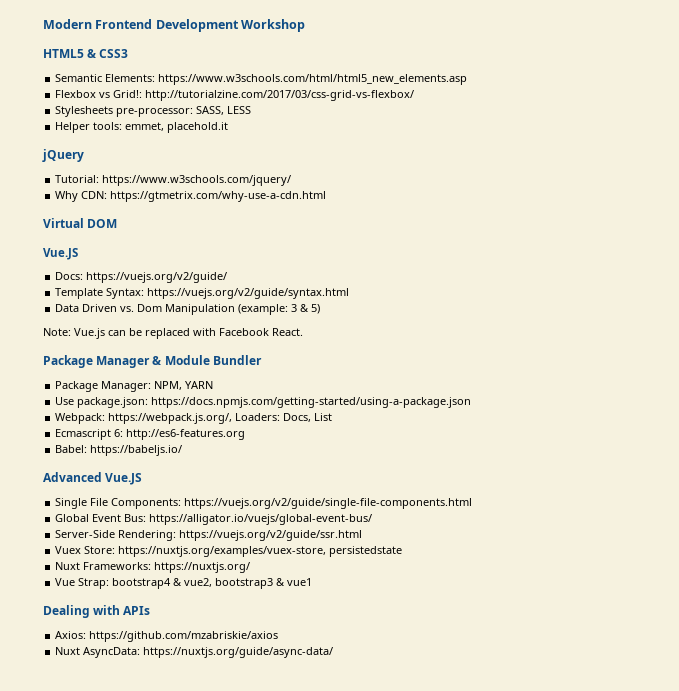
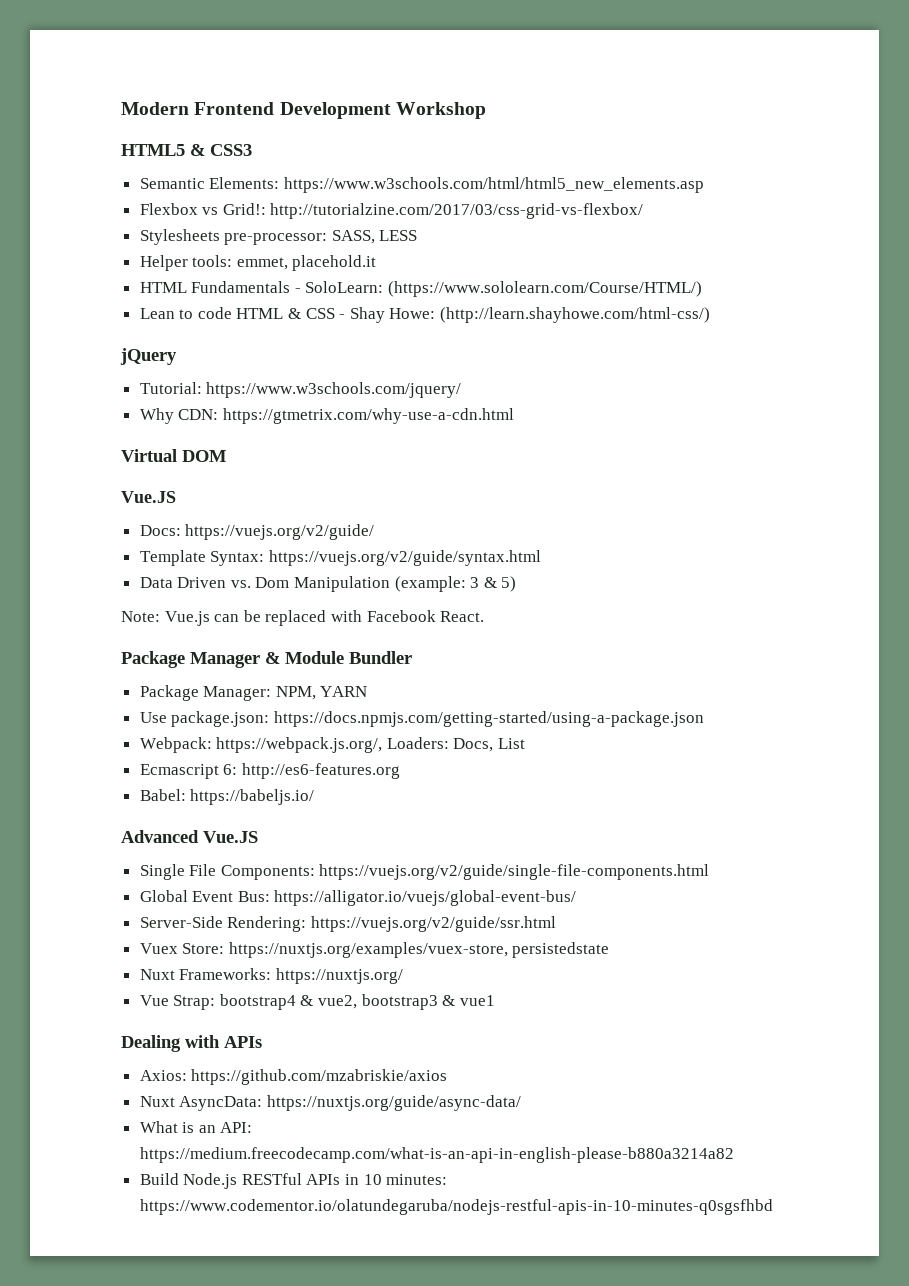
(229, 127) none -> [139,281,703,297] [139,307,711,323] // HTML Fundamentals - SoloLearn: (https://www.sololearn.com/Course/HTML/) // Lean to code HTML & CSS - Shay Howe: (http://learn.shayhowe.com/html-css/)
(334, 652) none -> [139,1121,253,1133] [139,1147,734,1163] [139,1173,448,1189] [139,1199,773,1215] // What is an API: https://medium.freecodecamp.com/what-is-an-api-in-english-please-b880a3214a82 // Build Node.js RESTful APIs in 10 minutes: https://www.codementor.io/olatundegaruba/nodejs-restful-apis-in-10-minutes-q0sgsfhbd

